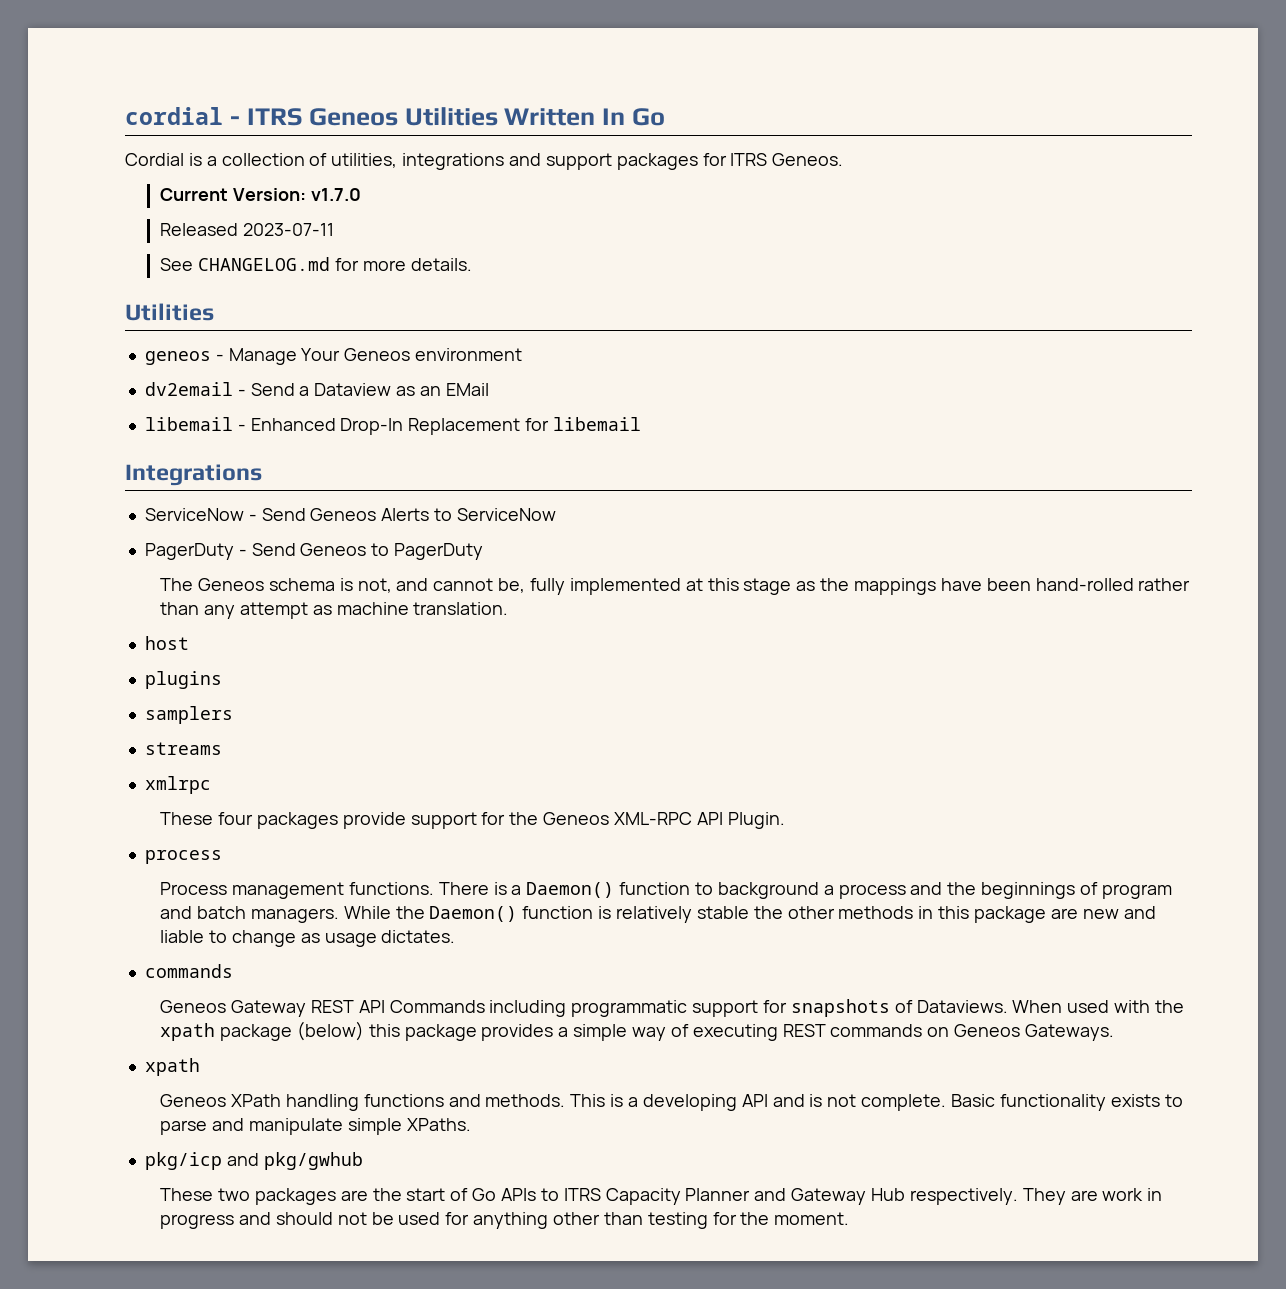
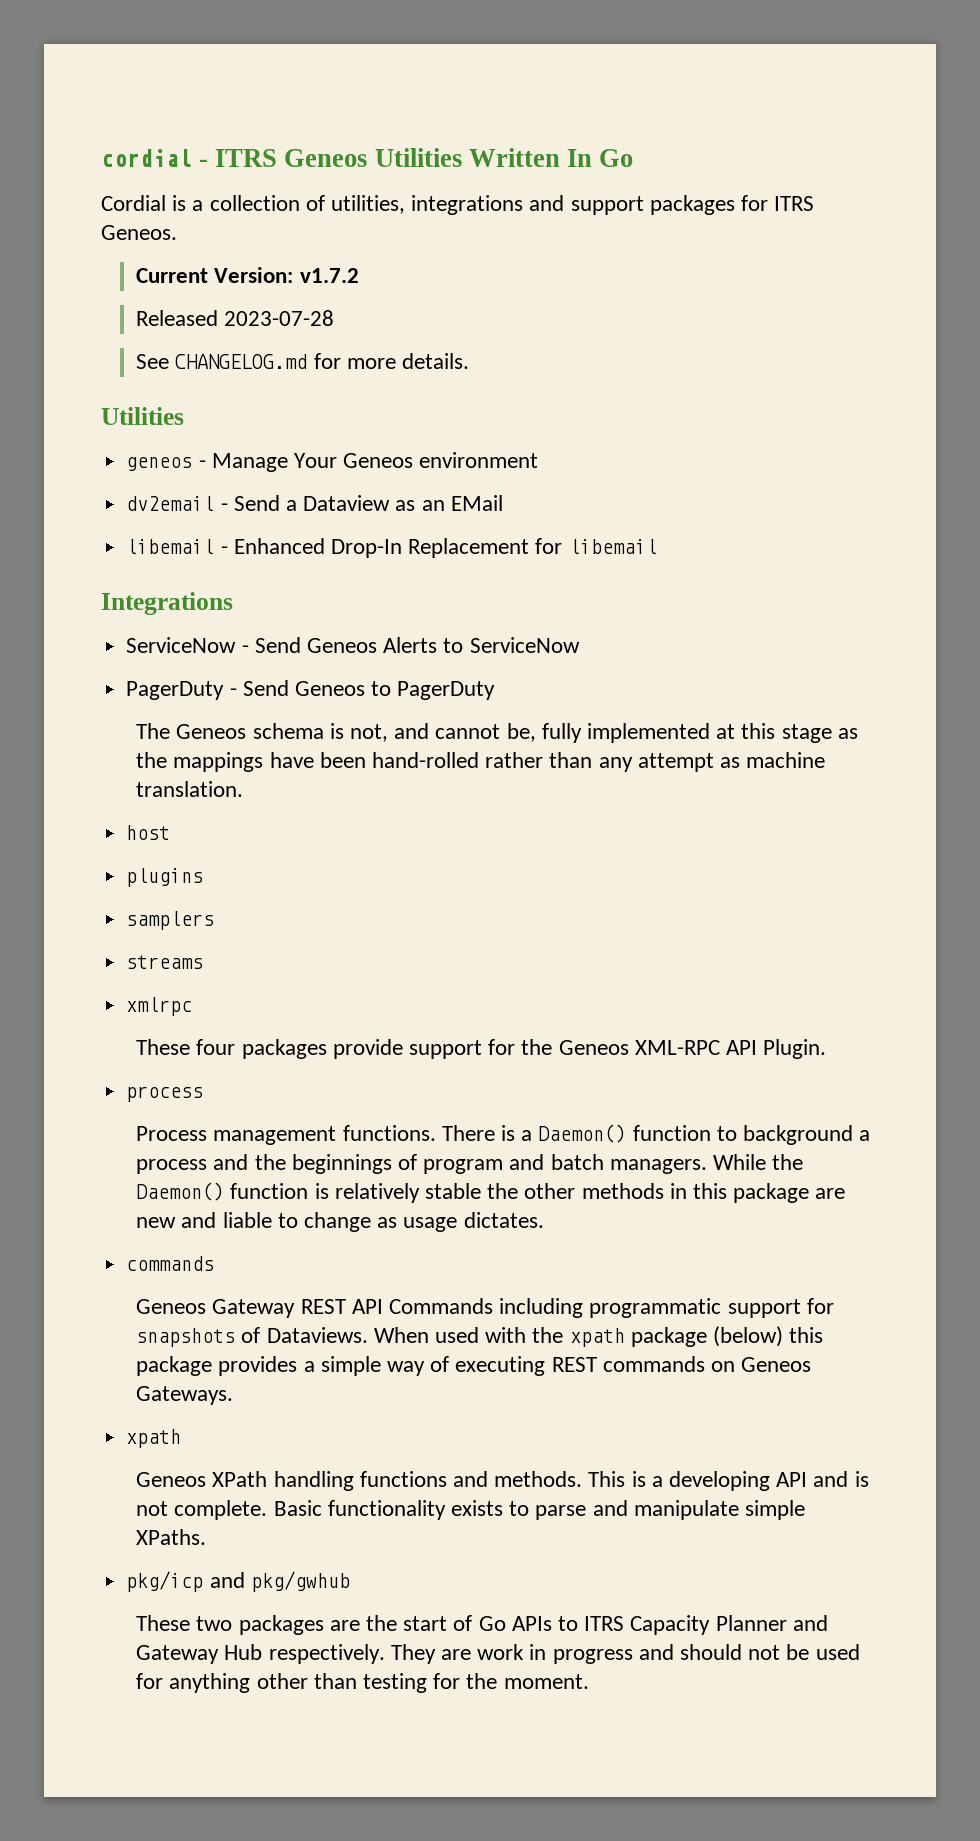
[310,188,361,201] v1.7.0 -> [299,268,359,283] v1.7.2
[242,223,334,236] 2023-07-11 -> [224,310,335,326] 2023-07-28

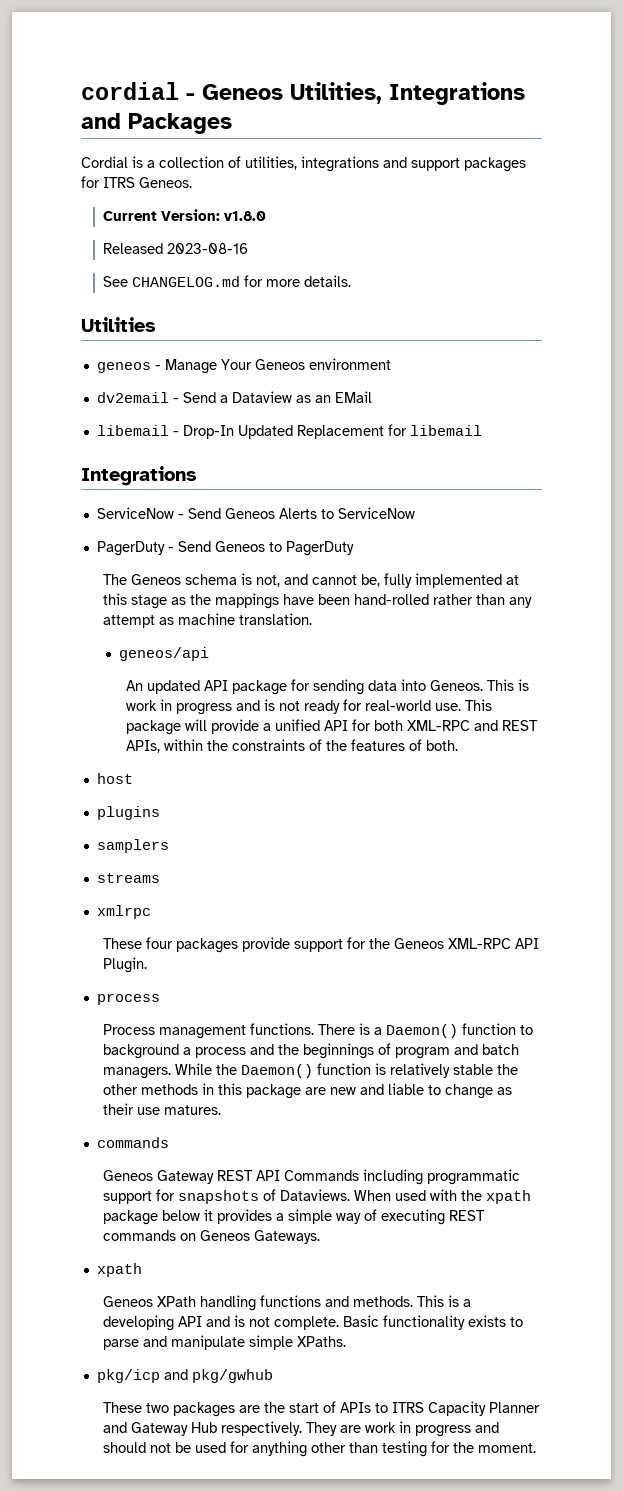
[215,148,634,167] ITRS Geneos Utilities Written In Go -> [202,82,525,105] [81,113,232,134] Geneos Utilities, Integrations and Packages
[299,268,359,283] v1.7.2 -> [224,211,267,221] v1.8.0
[224,310,335,326] 2023-07-28 -> [167,243,249,254] 2023-08-16
[233,538,402,558] Enhanced Drop-In -> [182,425,293,439] Drop-In Updated
(244, 789) none -> [119,647,210,661] [125,679,529,695] [125,699,492,715] [125,719,538,735] [125,739,458,753] // geneos/api // An updated API package for sending data into Geneos. This is work in progress and is not ready for real-world use. This package will provide a unified API for both XML-RPC and REST APIs, within the constraints of the features of both.
[403,1212,544,1232] usage dictates. -> [103,1103,222,1115] their use matures.
[713,1326,824,1347] [136,1356,213,1376] (below) this package -> [162,1209,214,1221] below it
[478,1616,506,1631] Go -> (337, 1407) none

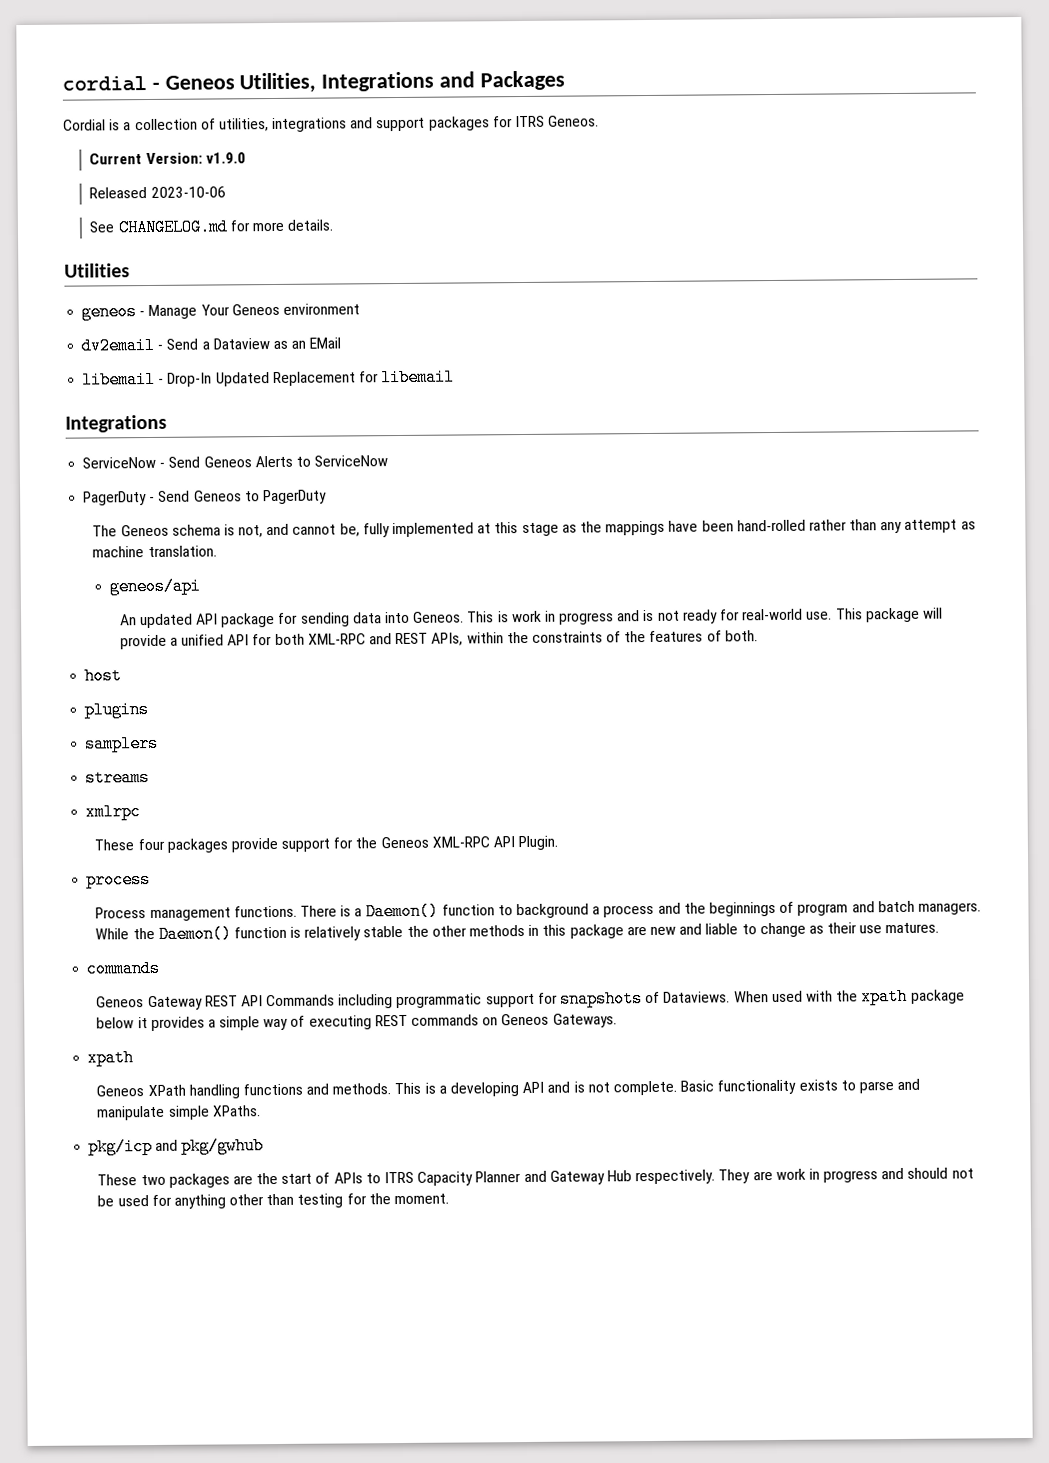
[224,211,267,221] v1.8.0 -> [205,152,246,164] v1.9.0
[167,243,249,254] 2023-08-16 -> [150,186,226,198] 2023-10-06

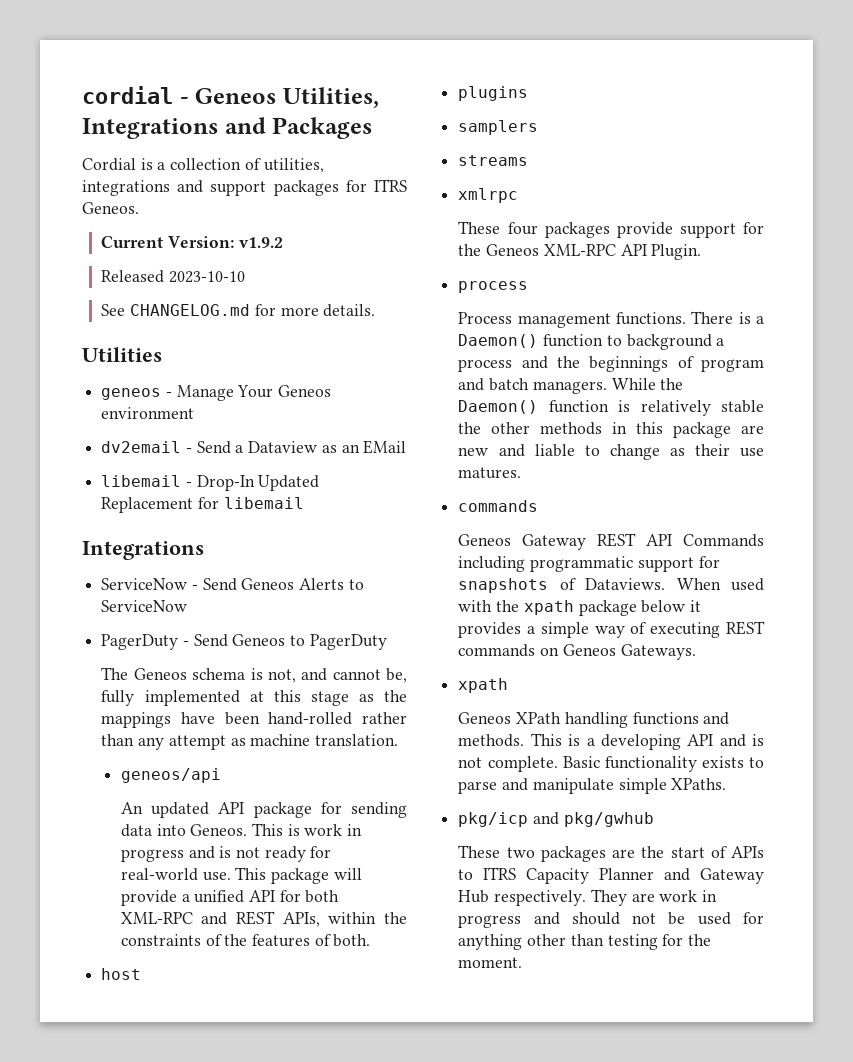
[205,152,246,164] v1.9.0 -> [238,237,283,248] v1.9.2
[150,186,226,198] 2023-10-06 -> [169,271,246,283] 2023-10-10

